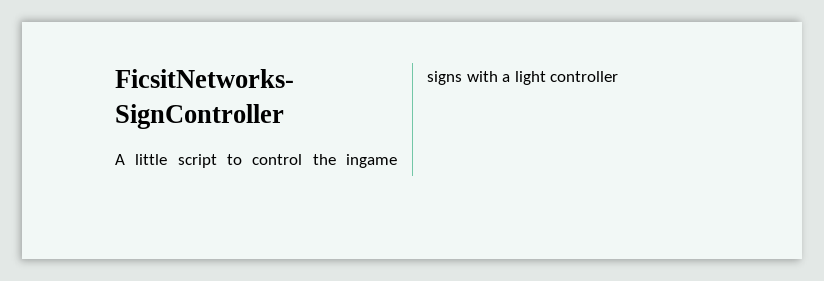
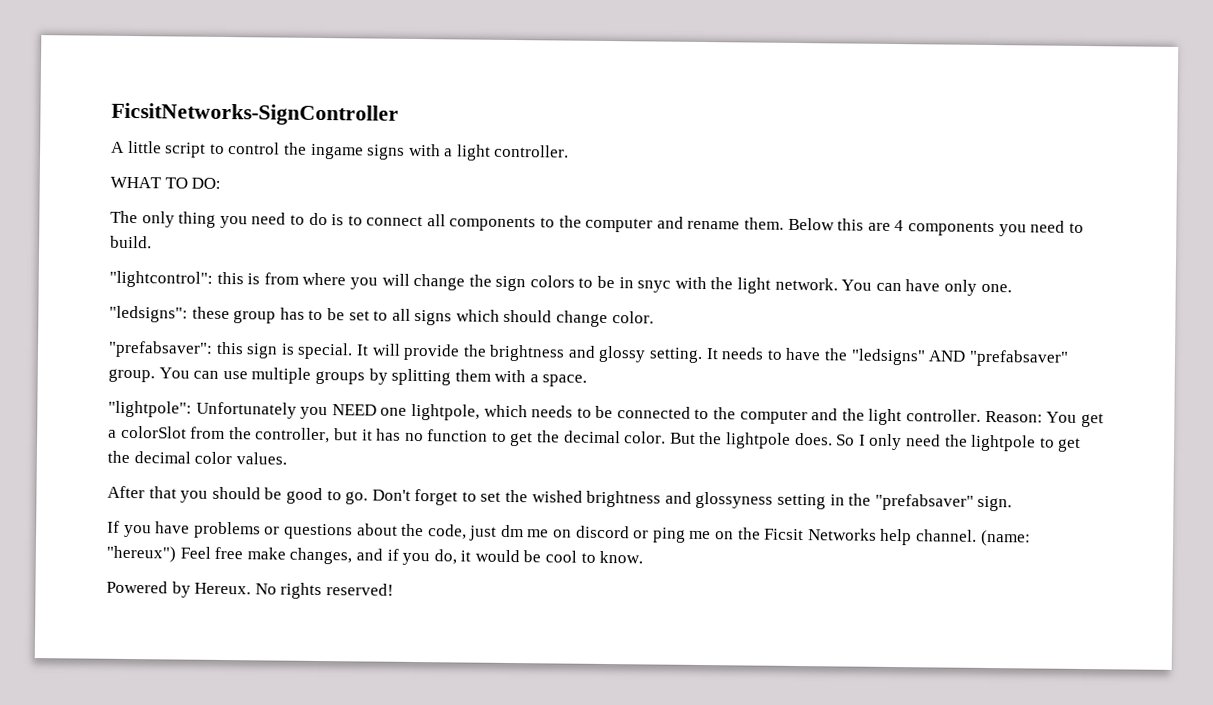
[550,71,619,82] controller -> [494,144,570,158] [110,176,222,189] [110,210,1084,237] [110,235,152,249] [109,270,1012,296] [109,305,654,328] [108,340,1069,367] [108,367,588,387] [108,400,1104,428] [108,425,1082,452] [107,450,287,465] [107,485,1013,512] [107,520,1031,547] [106,545,644,566] [106,580,394,600] controller. // WHAT TO DO: // The only thing you need to do is to connect all components to the computer and rename them. Below this are 4 components you need to build. // "lightcontrol": this is from where you will change the sign colors to be in snyc with the light network. You can have only one. // "ledsigns": these group has to be set to all signs which should change color. // "prefabsaver": this sign is special. It will provide the brightness and glossy setting. It needs to have the "ledsigns" AND "prefabsaver" group. You can use multiple groups by splitting them with a space. // "lightpole": Unfortunately you NEED one lightpole, which needs to be connected to the computer and the light controller. Reason: You get a colorSlot from the controller, but it has no function to get the decimal color. But the lightpole does. So I only need the lightpole to get the decimal color values. // After that you should be good to go. Don't forget to set the wished brightness and glossyness setting in the "prefabsaver" sign. // If you have problems or questions about the code, just dm me on discord or ping me on the Ficsit Networks help channel. (name: "hereux") Feel free make changes, and if you do, it would be cool to know. // Powered by Hereux. No rights reserved!

